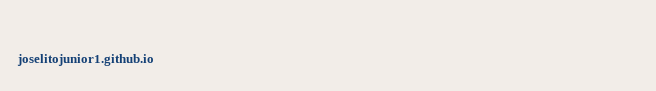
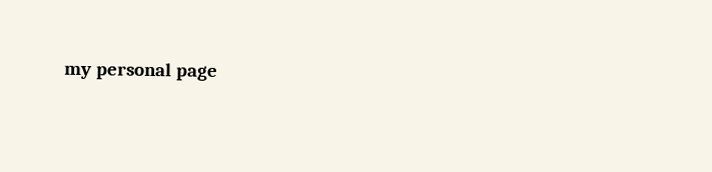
[17,54,154,66] joselitojunior1.github.io -> [64,62,219,81] my personal page

